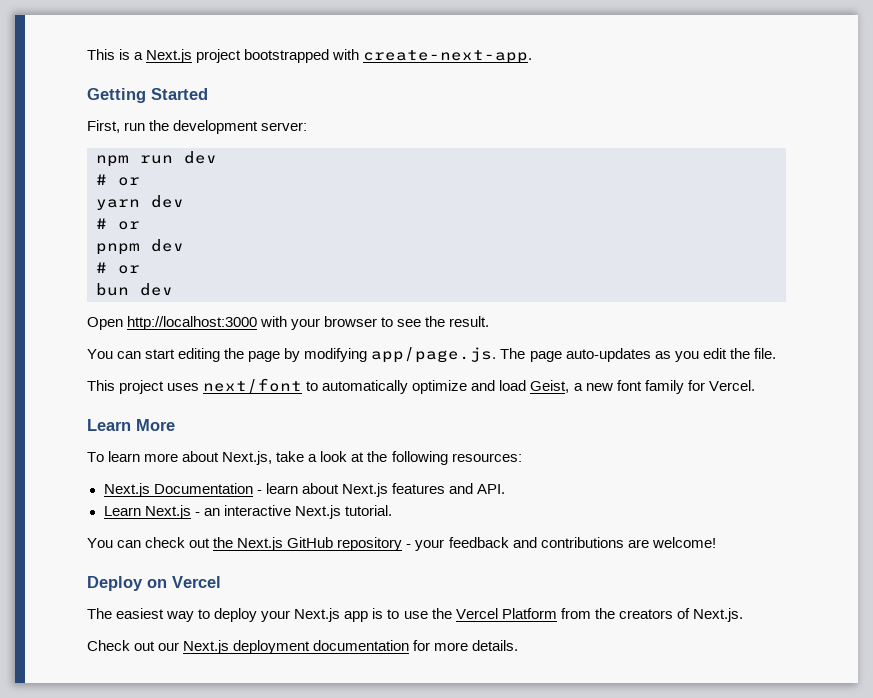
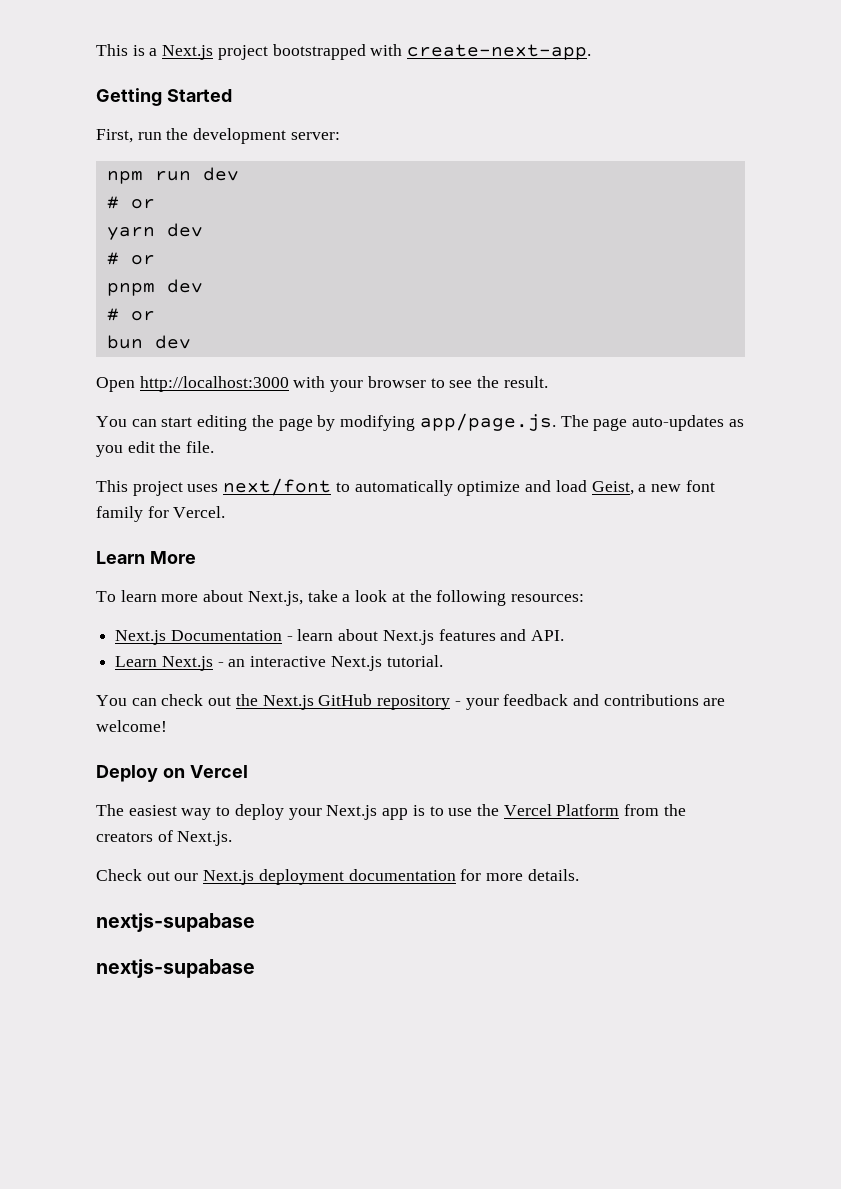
(519, 645) none -> [96,913,255,932] [96,959,255,978] // nextjs-supabase // nextjs-supabase

